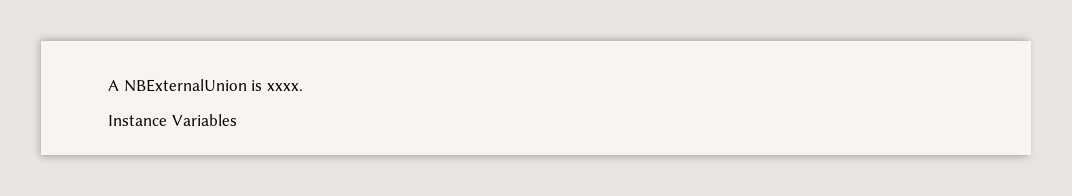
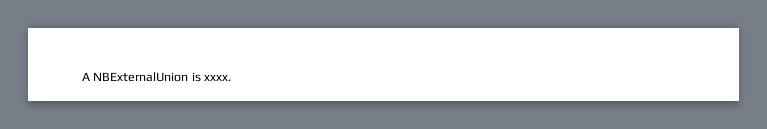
[108,114,237,126] // Instance Variables -> (232, 77) none

